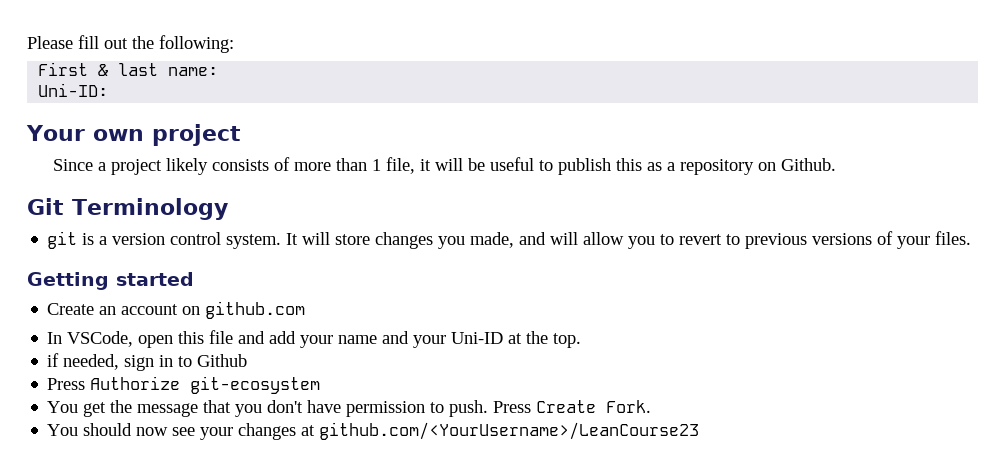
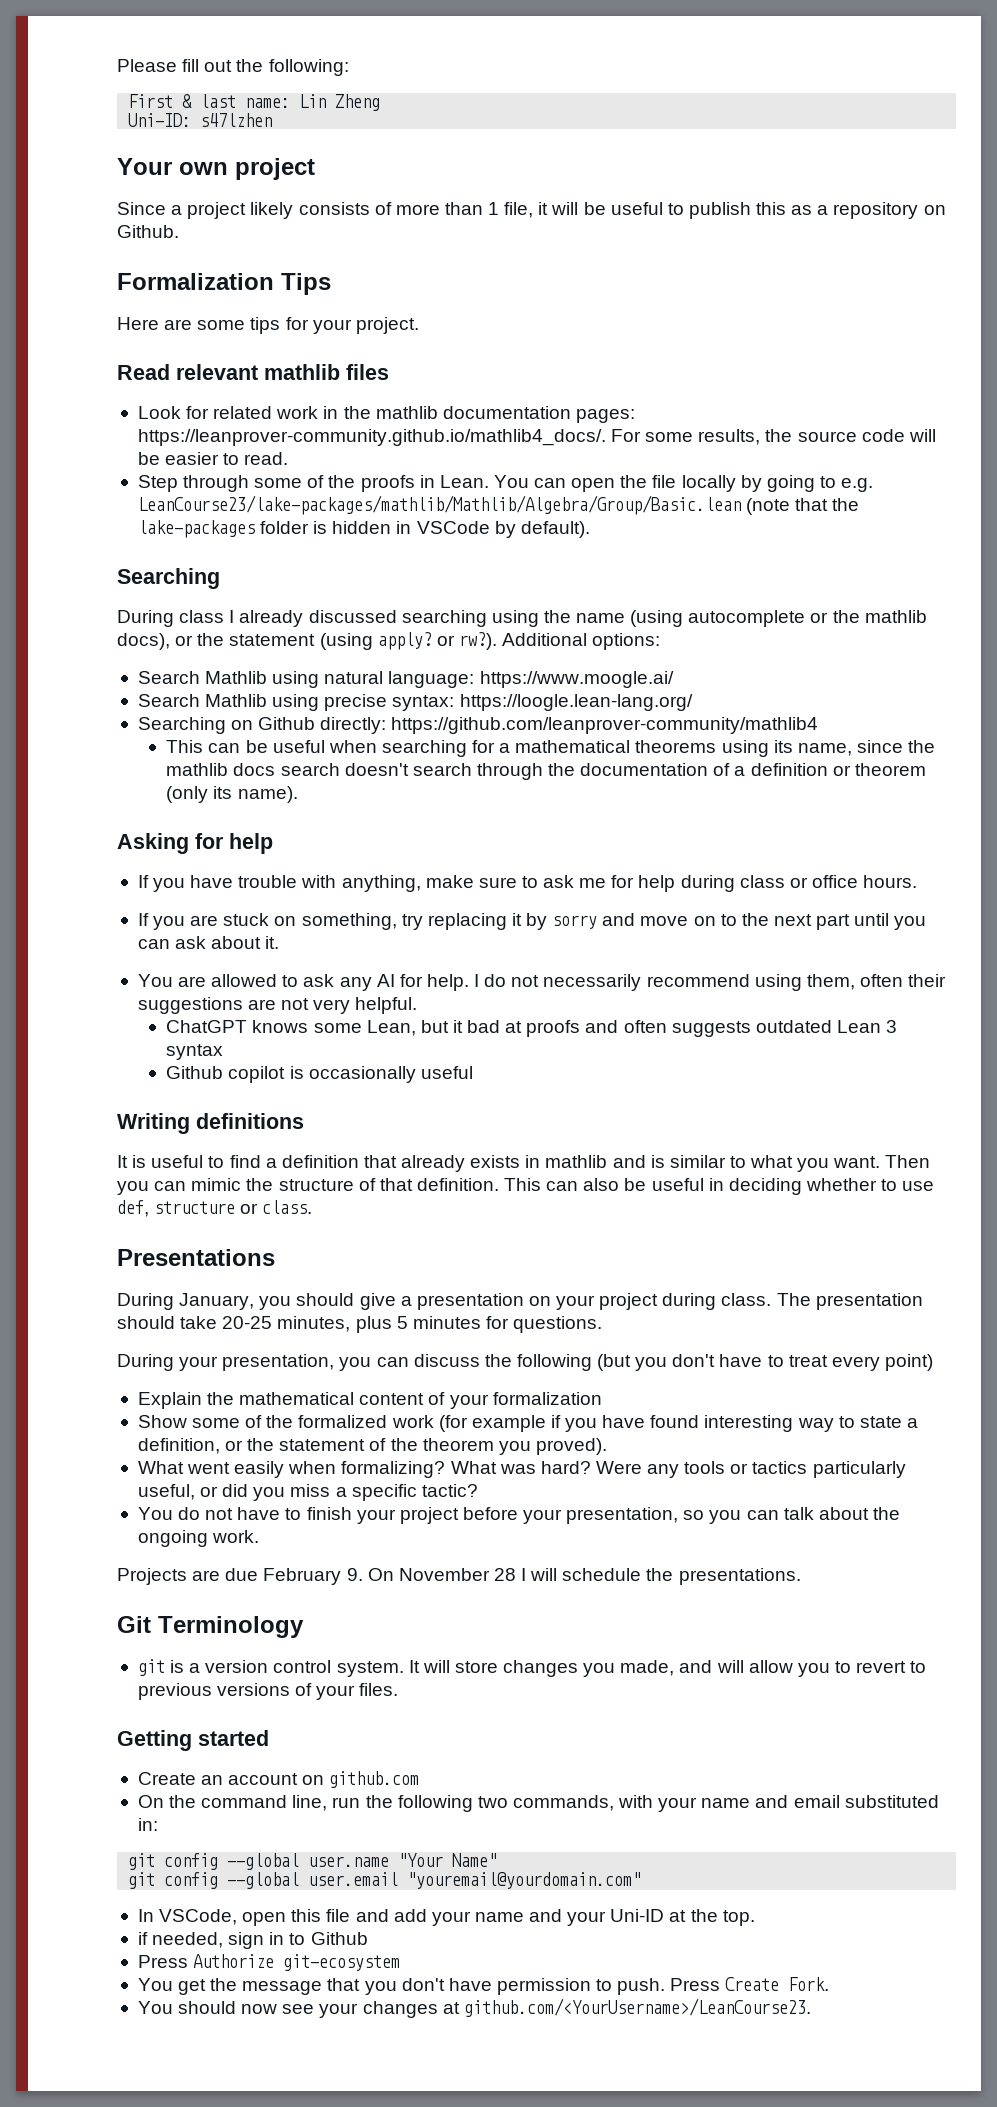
(219, 71) none -> [299,94,381,111] Lin Zheng
(109, 90) none -> [200,113,273,127] s47lzhen
(836, 164) none -> [117,273,331,295] [117,317,419,334] [117,364,389,380] [137,406,635,423] [137,429,936,446] [137,452,289,465] [137,475,874,492] [137,495,860,515] [137,520,590,538] [117,568,220,589] [117,610,927,627] [117,632,661,650] [137,671,674,688] [137,694,693,711] [137,717,819,734] [166,740,936,757] [166,763,926,780] [166,786,298,803] [117,833,273,854] [137,875,918,892] [137,913,927,930] [137,936,280,949] [137,974,947,991] [137,997,418,1014] [166,1020,898,1037] [166,1044,224,1060] [166,1066,473,1083] [117,1113,304,1134] [117,1155,931,1172] [117,1178,935,1195] [117,1200,313,1217] [117,1249,275,1266] [117,1293,923,1310] [117,1316,603,1333] [117,1354,933,1371] [137,1392,602,1409] [137,1415,918,1432] [137,1438,607,1455] [137,1461,906,1478] [137,1484,478,1501] [137,1507,900,1524] [137,1530,260,1547] [117,1568,801,1585] // Formalization Tips // Here are some tips for your project. // Read relevant mathlib files // Look for related work in the mathlib documentation pages: https://leanprover-community.github.io/mathlib4_docs/. For some results, the source code will be easier to read. // Step through some of the proofs in Lean. You can open the file locally by going to e.g. LeanCourse23/lake-packages/mathlib/Mathlib/Algebra/Group/Basic.lean (note that the lake-packages folder is hidden in VSCode by default). // Searching // During class I already discussed searching using the name (using autocomplete or the mathlib docs), or the statement (using apply? or rw?). Additional options: // Search Mathlib using natural language: https://www.moogle.ai/ // Search Mathlib using precise syntax: https://loogle.lean-lang.org/ // Searching on Github directly: https://github.com/leanprover-community/mathlib4 // This can be useful when searching for a mathematical theorems using its name, since the mathlib docs search doesn't search through the documentation of a definition or theorem (only its name). // Asking for help // If you have trouble with anything, make sure to ask me for help during class or office hours. // If you are stuck on something, try replacing it by sorry and move on to the next part until you can ask about it. // You are allowed to ask any AI for help. I do not necessarily recommend using them, often their suggestions are not very helpful. // ChatGPT knows some Lean, but it bad at proofs and often suggests outdated Lean 3 syntax // Github copilot is occasionally useful // Writing definitions // It is useful to find a definition that already exists in mathlib and is similar to what you want. Then you can mimic the structure of that definition. This can also be useful in deciding whether to use def, structure or class. // Presentations // During January, you should give a presentation on your project during class. The presentation should take 20-25 minutes, plus 5 minutes for questions. // During your presentation, you can discuss the following (but you don't have to treat every point) // Explain the mathematical content of your formalization // Show some of the formalized work (for example if you have found interesting way to state a definition, or the statement of the theorem you proved). // What went easily when formalizing? What was hard? Were any tools or tactics particularly useful, or did you miss a specific tactic? // You do not have to finish your project before your presentation, so you can talk about the ongoing work. // Projects are due February 9. On November 28 I will schedule the presentations.
(306, 310) none -> [137,1795,939,1812] [137,1818,158,1831] [128,1853,498,1870] [128,1872,642,1889] // On the command line, run the following two commands, with your name and email substituted in: // git config --global user.name "Your Name" // git config --global user.email "youremail@yourdomain.com"
[319,422,700,440] github.com/<YourUsername>/LeanCourse23 -> [463,1998,811,2017] github.com/<YourUsername>/LeanCourse23.

